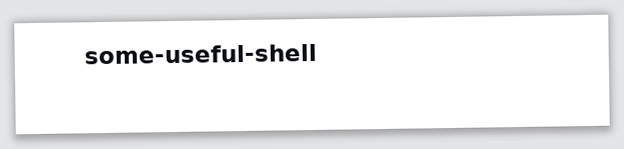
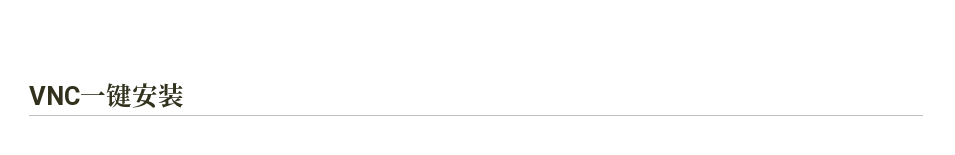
[84,43,317,65] some-useful-shell -> [29,83,184,109] VNC一键安装

